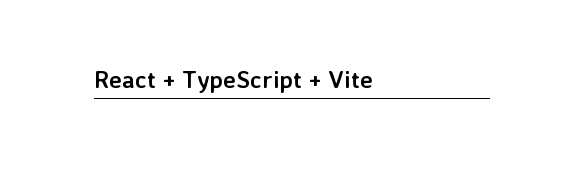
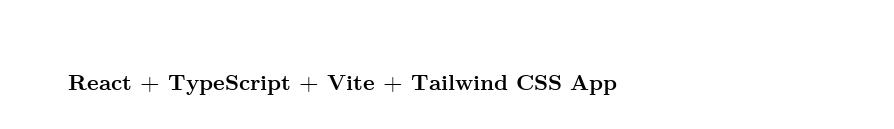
(373, 79) none -> [383,75,617,95] + Tailwind CSS App

